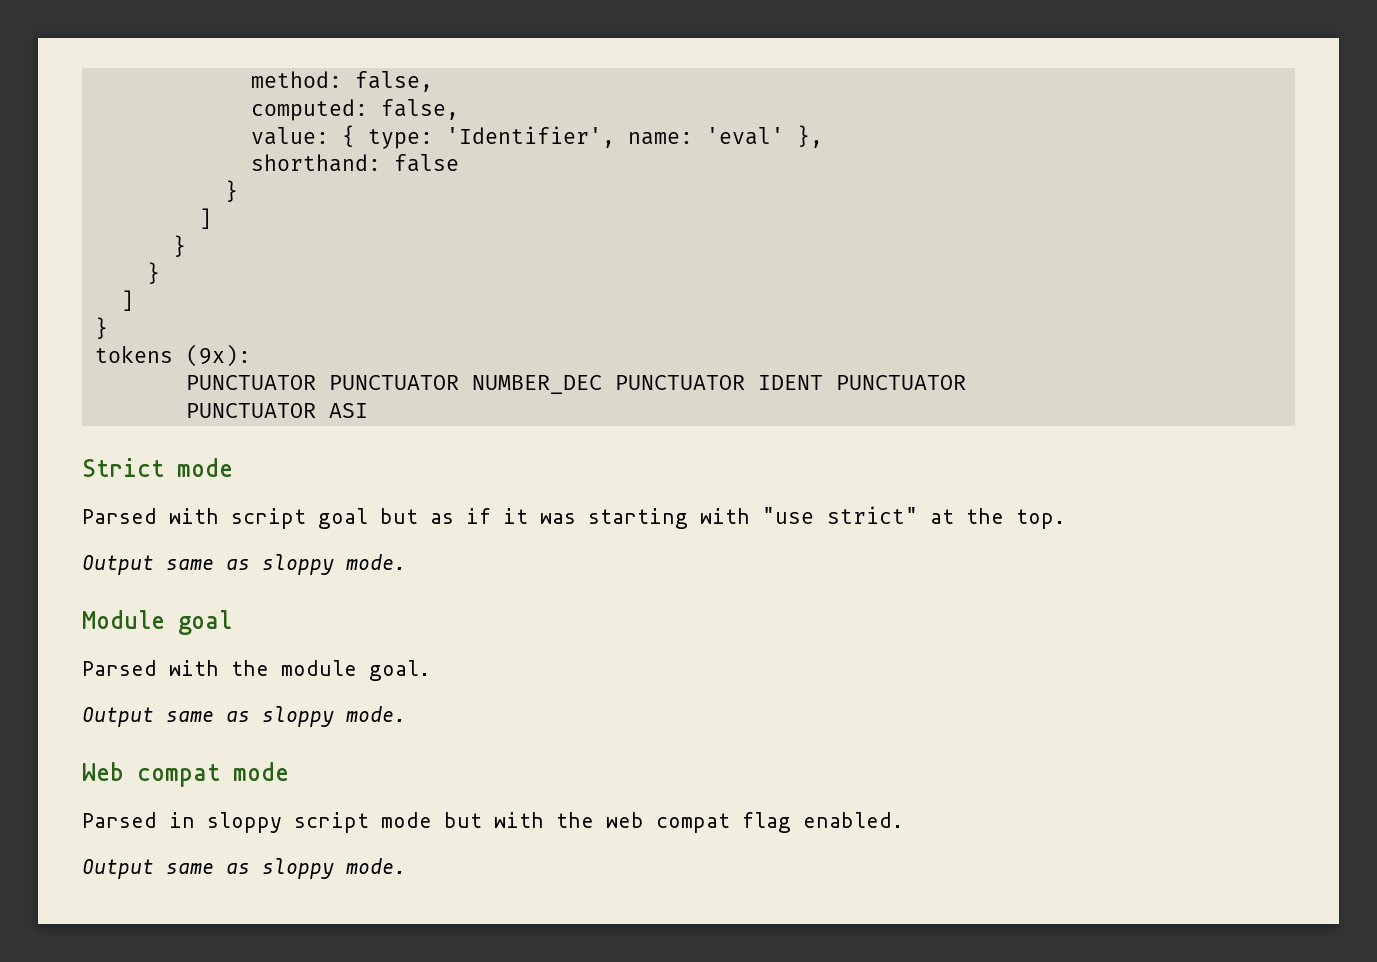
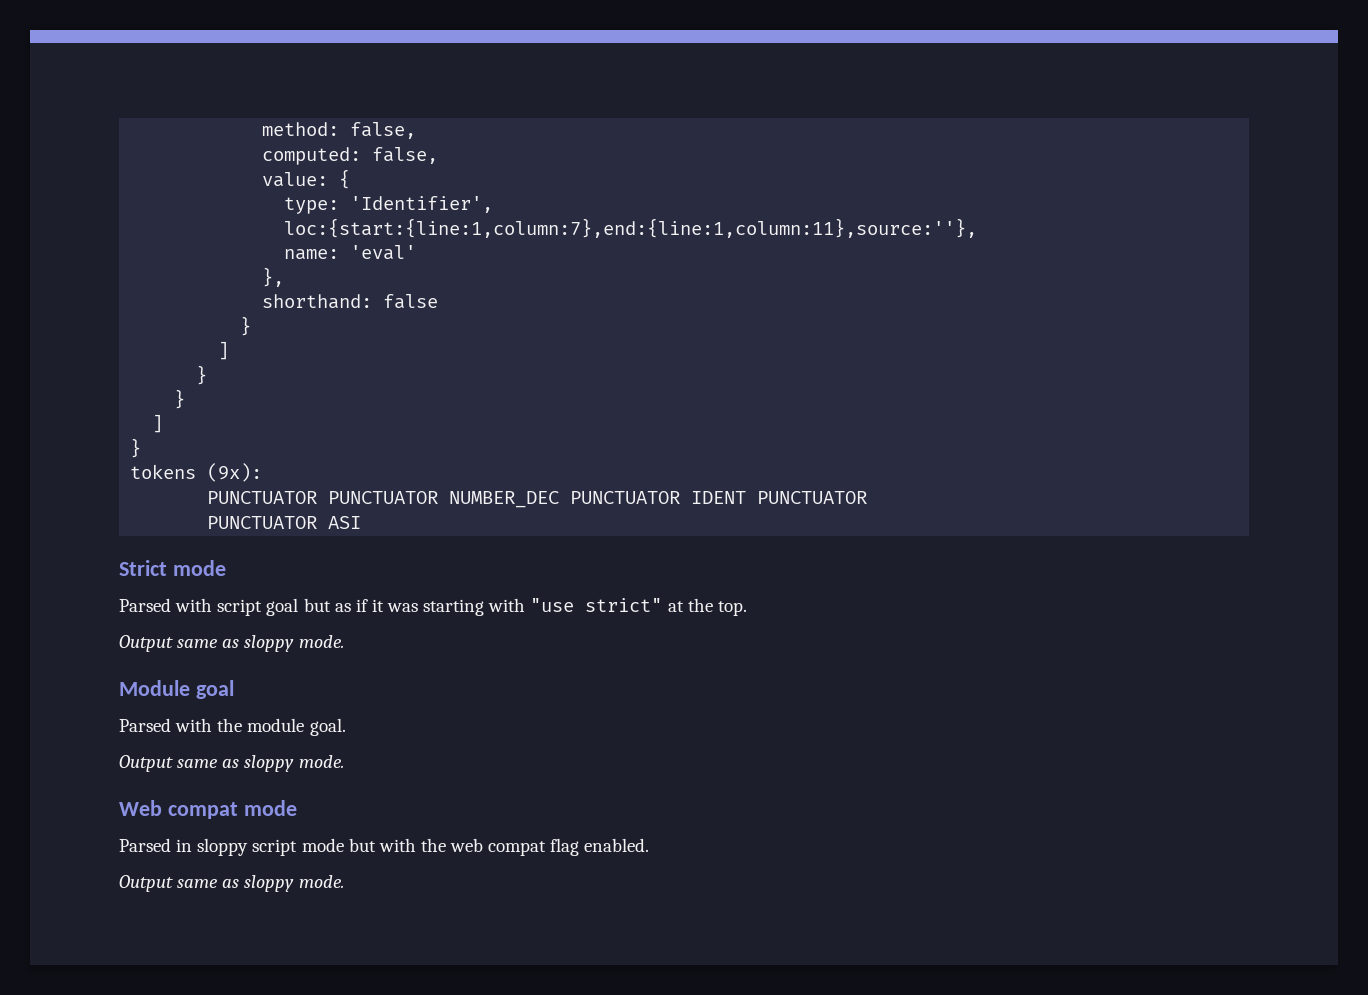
(355, 136) none -> (351, 179) //
(615, 137) none -> [284,218,978,238] // loc:{start:{line:1,column:7},end:{line:1,column:11},source:''}, //
(784, 136) none -> (417, 252) //

